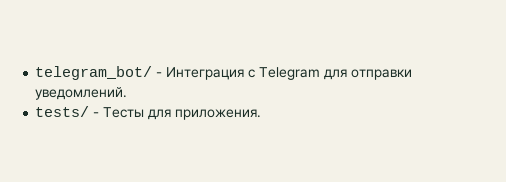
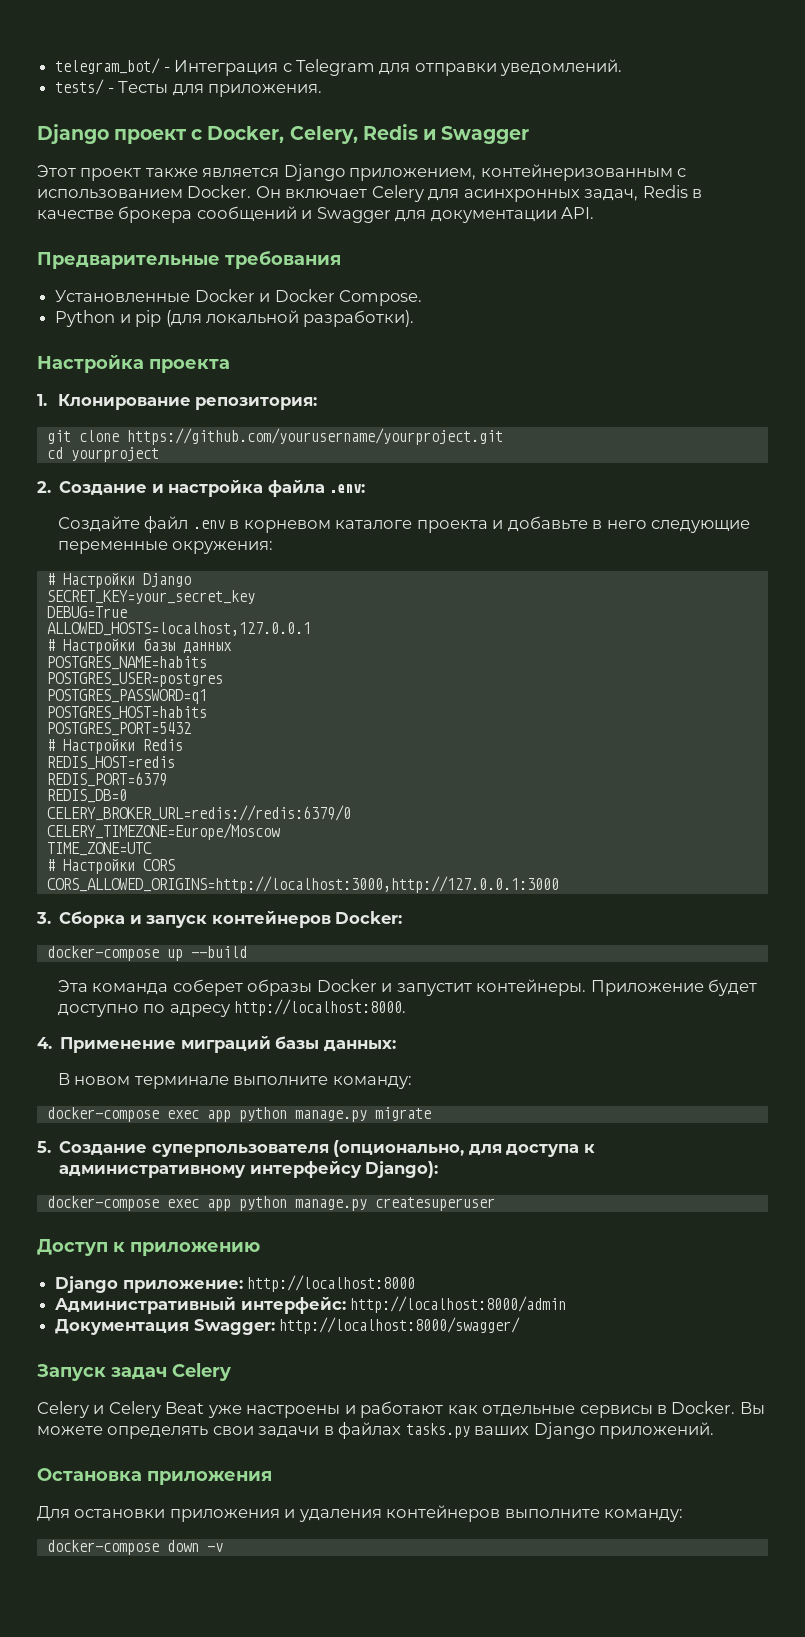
(262, 114) none -> [37,124,529,144] [37,164,687,181] [37,185,703,202] [37,206,595,223] [37,251,341,269] [55,289,422,306] [55,310,415,327] [37,355,230,373] [37,394,318,410] [46,428,503,445] [46,447,159,462] [37,480,366,497] [58,516,751,533] [58,541,274,554] [46,572,191,588] [46,590,255,604] [46,606,127,618] [46,622,311,636] [46,638,232,654] [46,656,207,670] [46,672,223,687] [46,689,207,704] [46,706,207,720] [46,722,191,736] [46,738,183,754] [46,756,175,770] [46,772,167,787] [46,789,127,803] [46,805,351,821] [46,823,280,840] [46,842,152,856] [46,858,175,874] [46,876,559,893] [36,911,403,928] [46,946,247,961] [58,979,758,996] [58,999,407,1017] [37,1036,396,1053] [58,1073,412,1089] [46,1107,431,1122] [37,1140,595,1157] [59,1161,439,1178] [46,1196,495,1211] [37,1239,260,1256] [55,1275,416,1293] [55,1296,567,1314] [55,1317,521,1335] [37,1363,231,1381] [37,1401,765,1418] [37,1422,715,1439] [37,1468,272,1485] [37,1505,684,1522] [46,1540,223,1555] // Django проект с Docker, Celery, Redis и Swagger // Этот проект также является Django приложением, контейнеризованным с использованием Docker. Он включает Celery для асинхронных задач, Redis в качестве брокера сообщений и Swagger для документации API. // Предварительные требования // Установленные Docker и Docker Compose. // Python и pip (для локальной разработки). // Настройка проекта // 1. Клонирование репозитория: // git clone https://github.com/yourusername/yourproject.git // cd yourproject // 2. Создание и настройка файла .env: // Создайте файл .env в корневом каталоге проекта и добавьте в него следующие переменные окружения: // # Настройки Django // SECRET_KEY=your_secret_key // DEBUG=True // ALLOWED_HOSTS=localhost,127.0.0.1 // # Настройки базы данных // POSTGRES_NAME=habits // POSTGRES_USER=postgres // POSTGRES_PASSWORD=q1 // POSTGRES_HOST=habits // POSTGRES_PORT=5432 // # Настройки Redis // REDIS_HOST=redis // REDIS_PORT=6379 // REDIS_DB=0 // CELERY_BROKER_URL=redis://redis:6379/0 // CELERY_TIMEZONE=Europe/Moscow // TIME_ZONE=UTC // # Настройки CORS // CORS_ALLOWED_ORIGINS=http://localhost:3000,http://127.0.0.1:3000 // 3. Сборка и запуск контейнеров Docker: // docker-compose up --build // Эта команда соберет образы Docker и запустит контейнеры. Приложение будет доступно по адресу http://localhost:8000. // 4. Применение миграций базы данных: // В новом терминале выполните команду: // docker-compose exec app python manage.py migrate // 5. Создание суперпользователя (опционально, для доступа к административному интерфейсу Django): // docker-compose exec app python manage.py createsuperuser // Доступ к приложению // Django приложение: http://localhost:8000 // Административный интерфейс: http://localhost:8000/admin // Документация Swagger: http://localhost:8000/swagger/ // Запуск задач Celery // Celery и Celery Beat уже настроены и работают как отдельные сервисы в Docker. Вы можете определять свои задачи в файлах tasks.py ваших Django приложений. // Остановка приложения // Для остановки приложения и удаления контейнеров выполните команду: // docker-compose down -v

